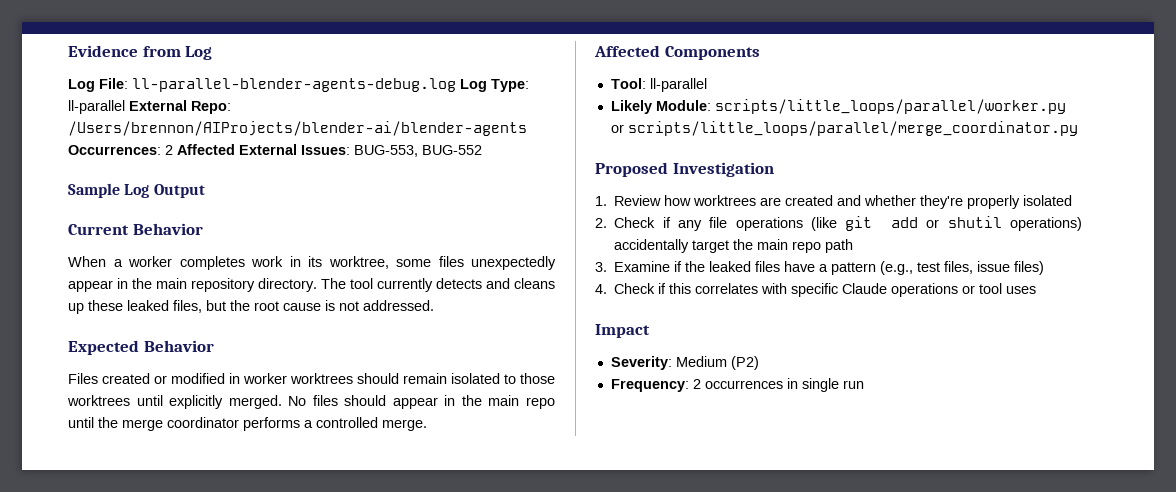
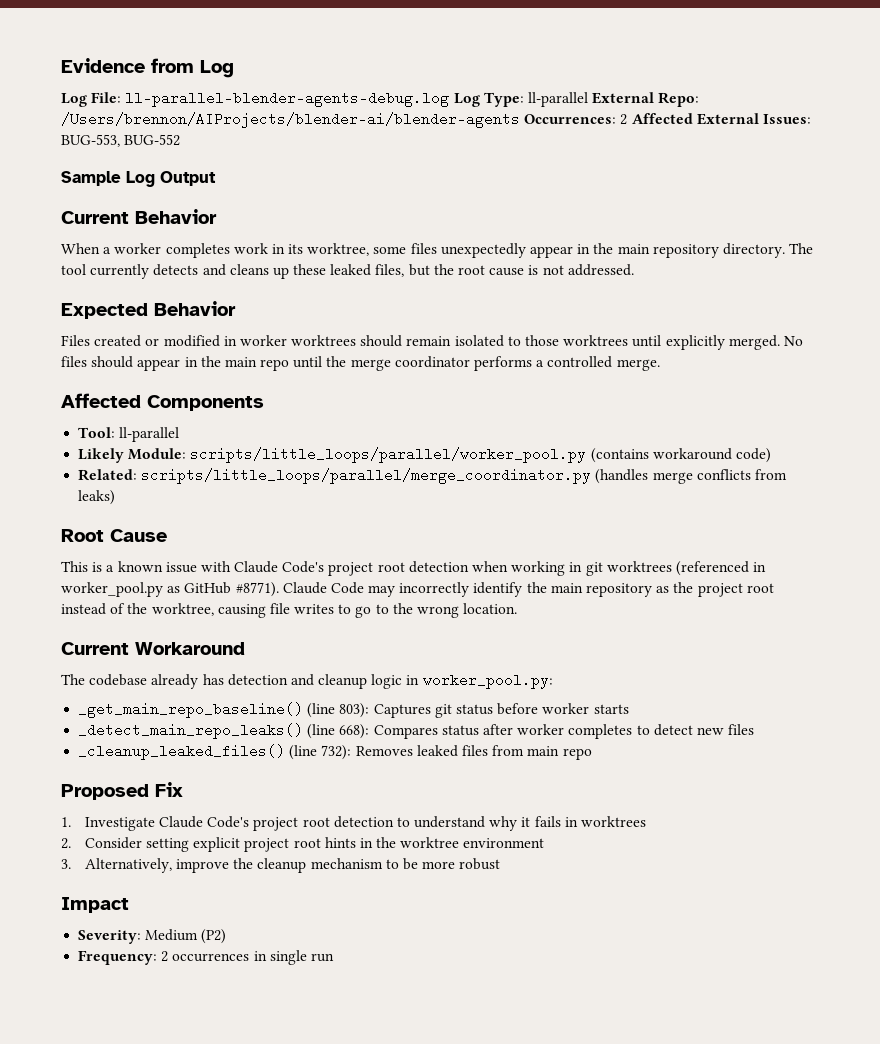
[714,99,1066,114] [610,121,1078,136] scripts/little_loops/parallel/worker.py or scripts/little_loops/parallel/merge_coordinator.py -> [190,447,771,463] [78,468,787,484] [78,490,116,505] [61,529,167,542] [61,561,767,576] [61,582,774,597] [61,603,518,618] [61,642,245,655] [61,673,553,689] [78,702,629,718] [78,723,755,739] [78,744,592,760] scripts/little_loops/parallel/worker_pool.py (contains workaround code) // Related: scripts/little_loops/parallel/merge_coordinator.py (handles merge conflicts from leaks) // Root Cause // This is a known issue with Claude Code's project root detection when working in git worktrees (referenced in worker_pool.py as GitHub #8771). Claude Code may incorrectly identify the main repository as the project root instead of the worktree, causing file writes to go to the wrong location. // Current Workaround // The codebase already has detection and cleanup logic in worker_pool.py: // _get_main_repo_baseline() (line 803): Captures git status before worker starts // _detect_main_repo_leaks() (line 668): Compares status after worker completes to detect new files // _cleanup_leaked_files() (line 732): Removes leaked files from main repo
[672,162,774,177] Investigation -> [155,782,183,797] Fix
[614,195,1073,209] [595,216,1082,231] [614,239,854,253] [595,261,1045,275] [595,283,1037,297] Review how worktrees are created and whether they're properly isolated // 2. Check if any file operations (like git add or shutil operations) accidentally target the main repo path // 3. Examine if the leaked files have a pattern (e.g., test files, issue files) // 4. Check if this correlates with specific Claude operations or tool uses -> [84,816,647,831] [61,837,545,852] [61,858,501,873] Investigate Claude Code's project root detection to understand why it fails in worktrees // 2. Consider setting explicit project root hints in the worktree environment // 3. Alternatively, improve the cleanup mechanism to be more robust

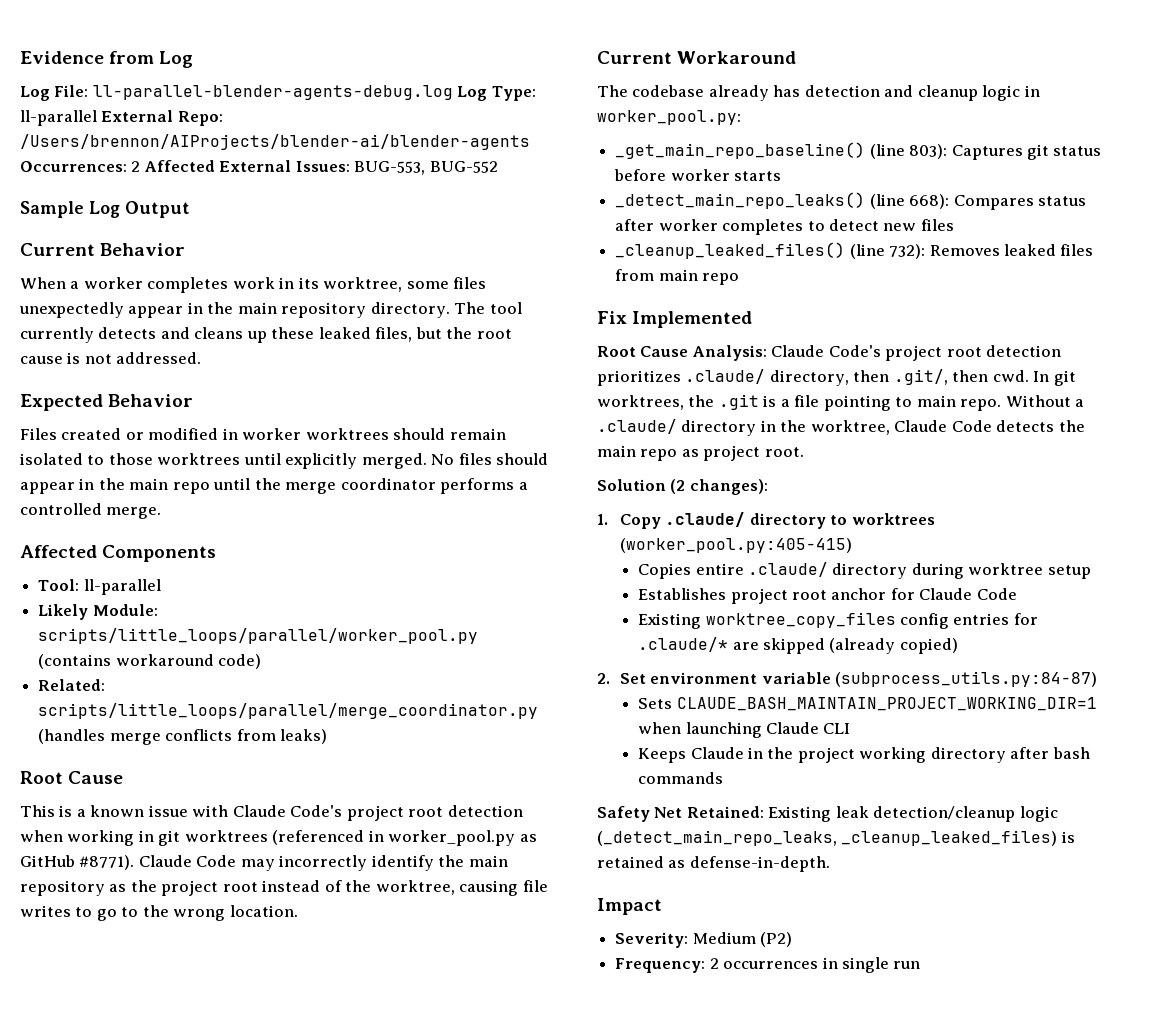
[61,784,149,800] Proposed -> (740, 279) none
[61,816,647,831] [61,837,545,852] [61,858,501,873] // 1. Investigate Claude Code's project root detection to understand why it fails in worktrees // 2. Consider setting explicit project root hints in the worktree environment // 3. Alternatively, improve the cleanup mechanism to be more robust -> [632,311,753,328] [597,345,1062,361] [597,369,1076,386] [597,394,1085,411] [597,419,1085,436] [597,445,804,461] [597,479,768,495] [597,512,935,529] [619,538,852,553] [638,562,1091,579] [638,588,1017,604] [638,612,1038,629] [638,637,958,654] [597,671,1098,687] [638,697,1097,711] [638,722,851,738] [638,747,1090,763] [638,772,724,784] [597,806,1058,822] [597,830,1075,846] [597,856,830,872] Implemented // Root Cause Analysis: Claude Code's project root detection prioritizes .claude/ directory, then .git/, then cwd. In git worktrees, the .git is a file pointing to main repo. Without a .claude/ directory in the worktree, Claude Code detects the main repo as project root. // Solution (2 changes): // 1. Copy .claude/ directory to worktrees (worker_pool.py:405-415) // Copies entire .claude/ directory during worktree setup // Establishes project root anchor for Claude Code // Existing worktree_copy_files config entries for .claude/* are skipped (already copied) // 2. Set environment variable (subprocess_utils.py:84-87) // Sets CLAUDE_BASH_MAINTAIN_PROJECT_WORKING_DIR=1 when launching Claude CLI // Keeps Claude in the project working directory after bash commands // Safety Net Retained: Existing leak detection/cleanup logic (_detect_main_repo_leaks, _cleanup_leaked_files) is retained as defense-in-depth.

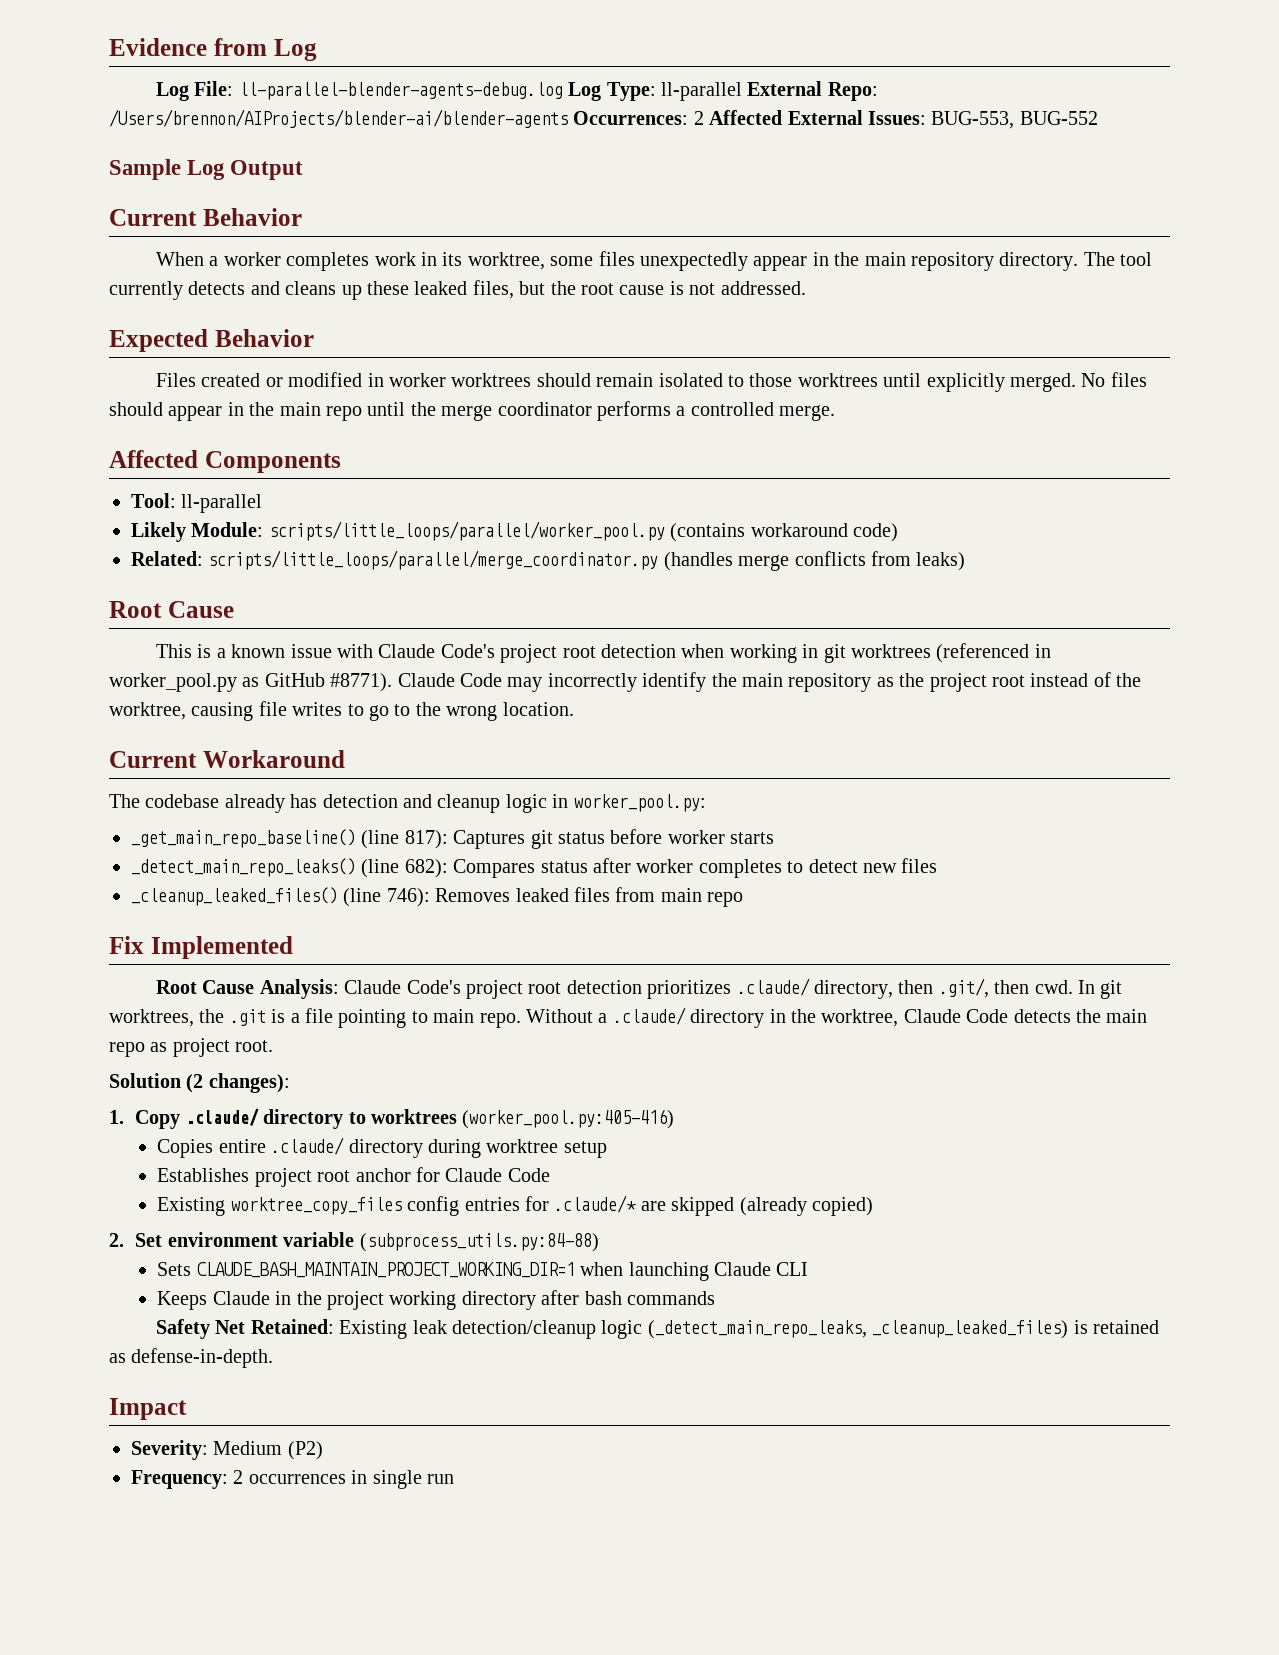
[909,144,948,159] 803): -> [404,830,448,849] 817):
[909,194,950,209] 668): -> [404,859,448,878] 682):
[889,244,926,259] 732): -> [386,888,430,907] 746):
[619,538,852,553] (worker_pool.py:405-415) -> [462,1109,675,1129] (worker_pool.py:405-416)
[835,671,1098,687] (subprocess_utils.py:84-87) -> [359,1233,599,1252] (subprocess_utils.py:84-88)

